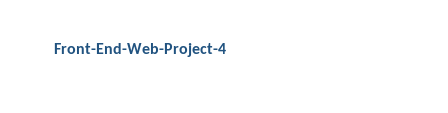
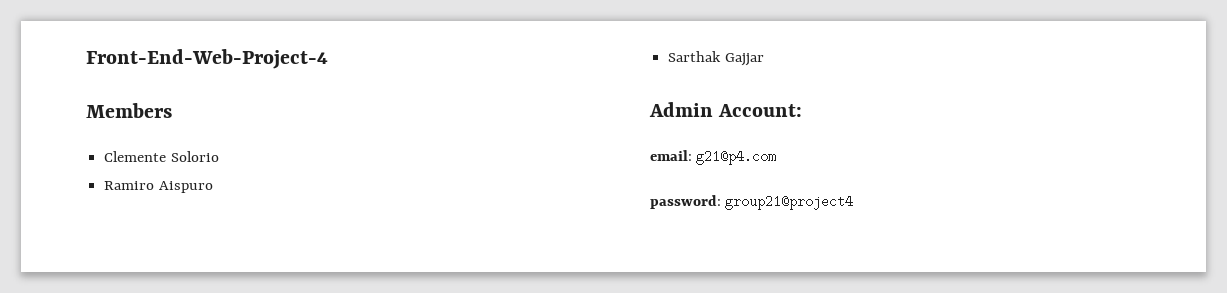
(226, 50) none -> [86,103,172,118] [104,151,219,162] [104,181,213,193] [668,51,764,66] [649,102,803,117] [650,150,777,165] [650,195,854,210] // Members // Clemente Solorio // Ramiro Aispuro // Sarthak Gajjar // Admin Account: // email: g21@p4.com // password: group21@project4

